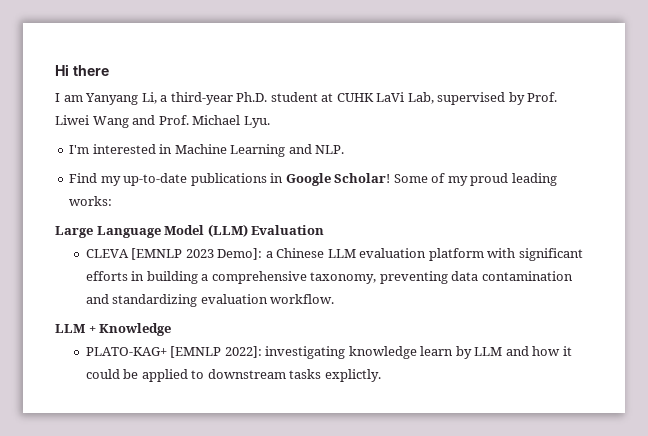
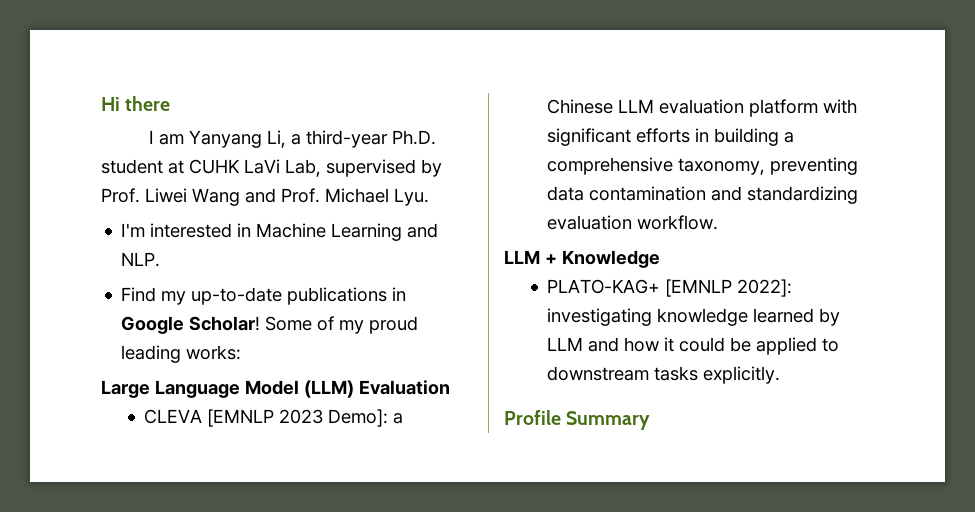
[420,346,454,356] learn -> [753,308,815,323] learned
[324,369,381,382] explictly. -> [703,366,781,384] [504,410,651,430] explicitly. // Profile Summary

